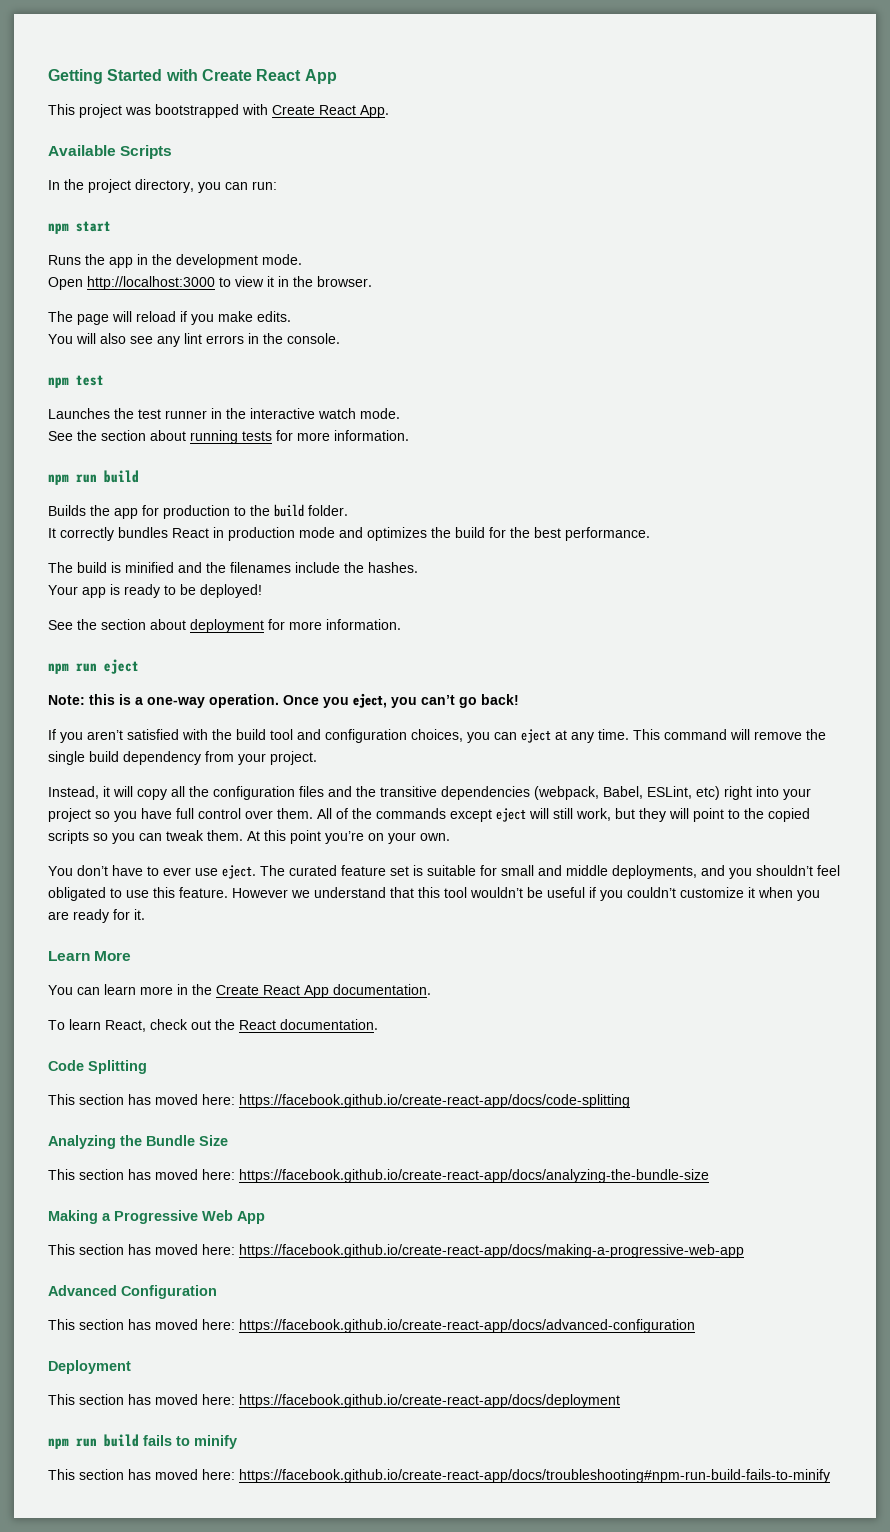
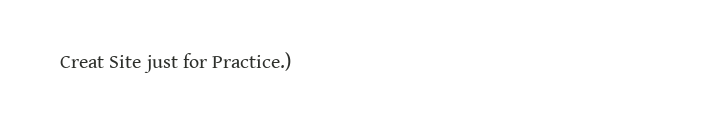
[48,69,337,84] [48,104,389,118] [48,145,173,159] [48,179,277,193] [48,221,111,234] [48,254,302,268] [48,276,372,290] [48,311,291,325] [48,333,340,347] [48,375,104,388] [48,408,400,419] [48,430,409,444] [48,470,139,485] [48,504,348,519] [48,527,650,541] [48,562,418,573] [48,584,262,598] [48,619,401,633] [48,659,139,674] [48,693,519,708] [48,729,826,743] [48,751,317,765] [48,786,811,800] [48,808,810,822] [48,830,450,844] [48,865,840,879] [48,887,820,901] [48,909,145,923] [48,951,132,961] [48,984,431,998] [48,1019,378,1032] [48,1060,147,1074] [48,1094,630,1108] [48,1135,228,1149] [48,1169,709,1183] [48,1210,265,1224] [48,1244,744,1258] [48,1285,217,1299] [48,1319,695,1333] [48,1360,131,1374] [48,1394,620,1408] [48,1434,237,1449] [48,1469,830,1483] Getting Started with Create React App // This project was bootstrapped with Create React App. // Available Scripts // In the project directory, you can run: // npm start // Runs the app in the development mode. // Open http://localhost:3000 to view it in the browser. // The page will reload if you make edits. // You will also see any lint errors in the console. // npm test // Launches the test runner in the interactive watch mode. // See the section about running tests for more information. // npm run build // Builds the app for production to the build folder. // It correctly bundles React in production mode and optimizes the build for the best performance. // The build is minified and the filenames include the hashes. // Your app is ready to be deployed! // See the section about deployment for more information. // npm run eject // Note: this is a one-way operation. Once you eject, you can’t go back! // If you aren’t satisfied with the build tool and configuration choices, you can eject at any time. This command will remove the single build dependency from your project. // Instead, it will copy all the configuration files and the transitive dependencies (webpack, Babel, ESLint, etc) right into your project so you have full control over them. All of the commands except eject will still work, but they will point to the copied scripts so you can tweak them. At this point you’re on your own. // You don’t have to ever use eject. The curated feature set is suitable for small and middle deployments, and you shouldn’t feel obligated to use this feature. However we understand that this tool wouldn’t be useful if you couldn’t customize it when you are ready for it. // Learn More // You can learn more in the Create React App documentation. // To learn React, check out the React documentation. // Code Splitting // This section has moved here: https://facebook.github.io/create-react-app/docs/code-splitting // Analyzing the Bundle Size // This section has moved here: https://facebook.github.io/create-react-app/docs/analyzing-the-bundle-size // Making a Progressive Web App // This section has moved here: https://facebook.github.io/create-react-app/docs/making-a-progressive-web-app // Advanced Configuration // This section has moved here: https://facebook.github.io/create-react-app/docs/advanced-configuration // Deployment // This section has moved here: https://facebook.github.io/create-react-app/docs/deployment // npm run build fails to minify // This section has moved here: https://facebook.github.io/create-react-app/docs/troubleshooting#npm-run-build-fails-to-minify -> [60,52,292,73] Creat Site just for Practice.)

